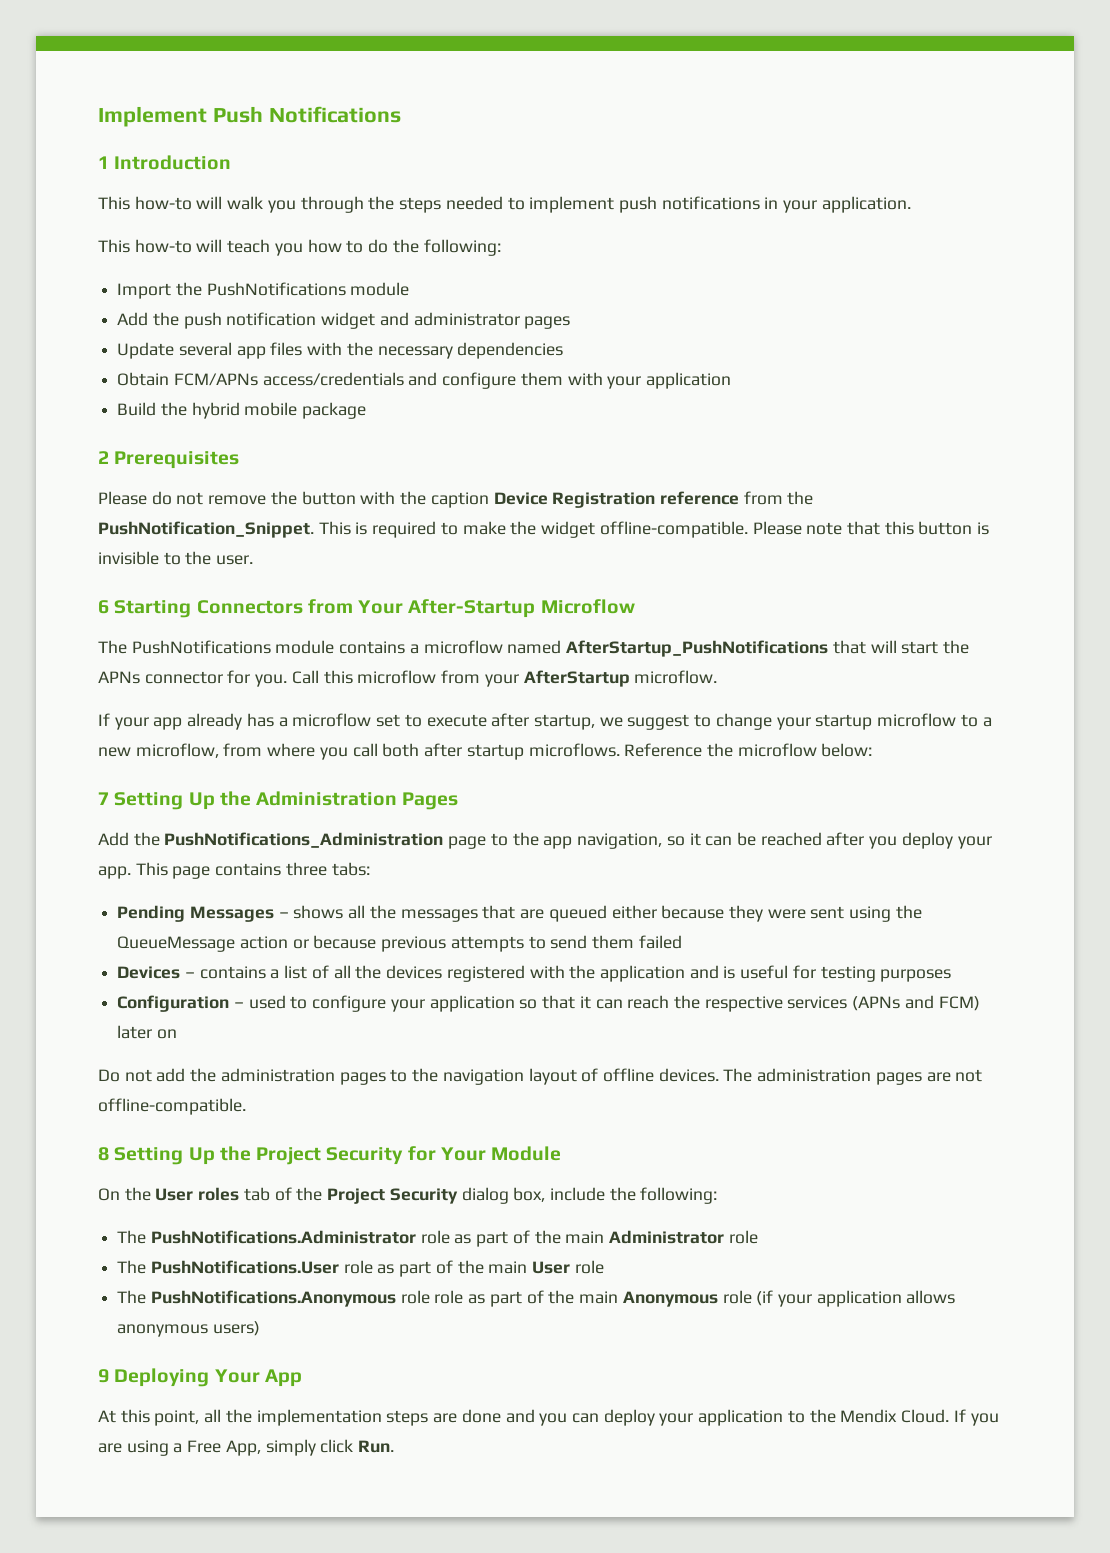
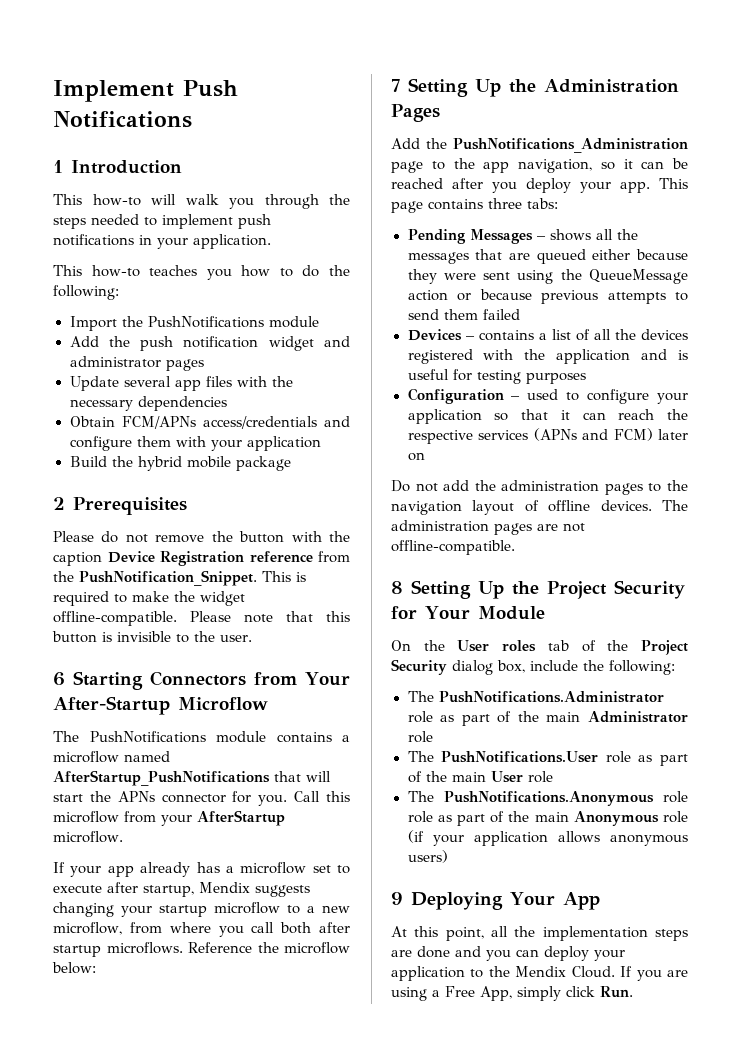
[196,239,271,253] will teach -> [149,265,198,276] teaches
[599,713,772,730] we suggest to change -> [199,882,310,897] [53,902,114,917] Mendix suggests changing

